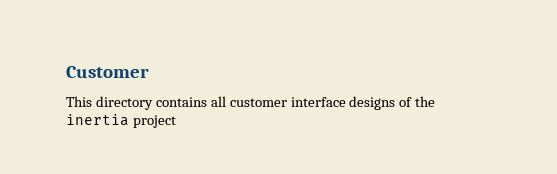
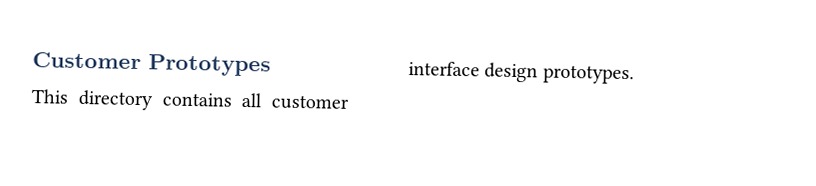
(149, 72) none -> [148,54,271,77] Prototypes
[349,96,436,110] [66,114,176,128] designs of the inertia project -> [484,62,634,85] design prototypes.

